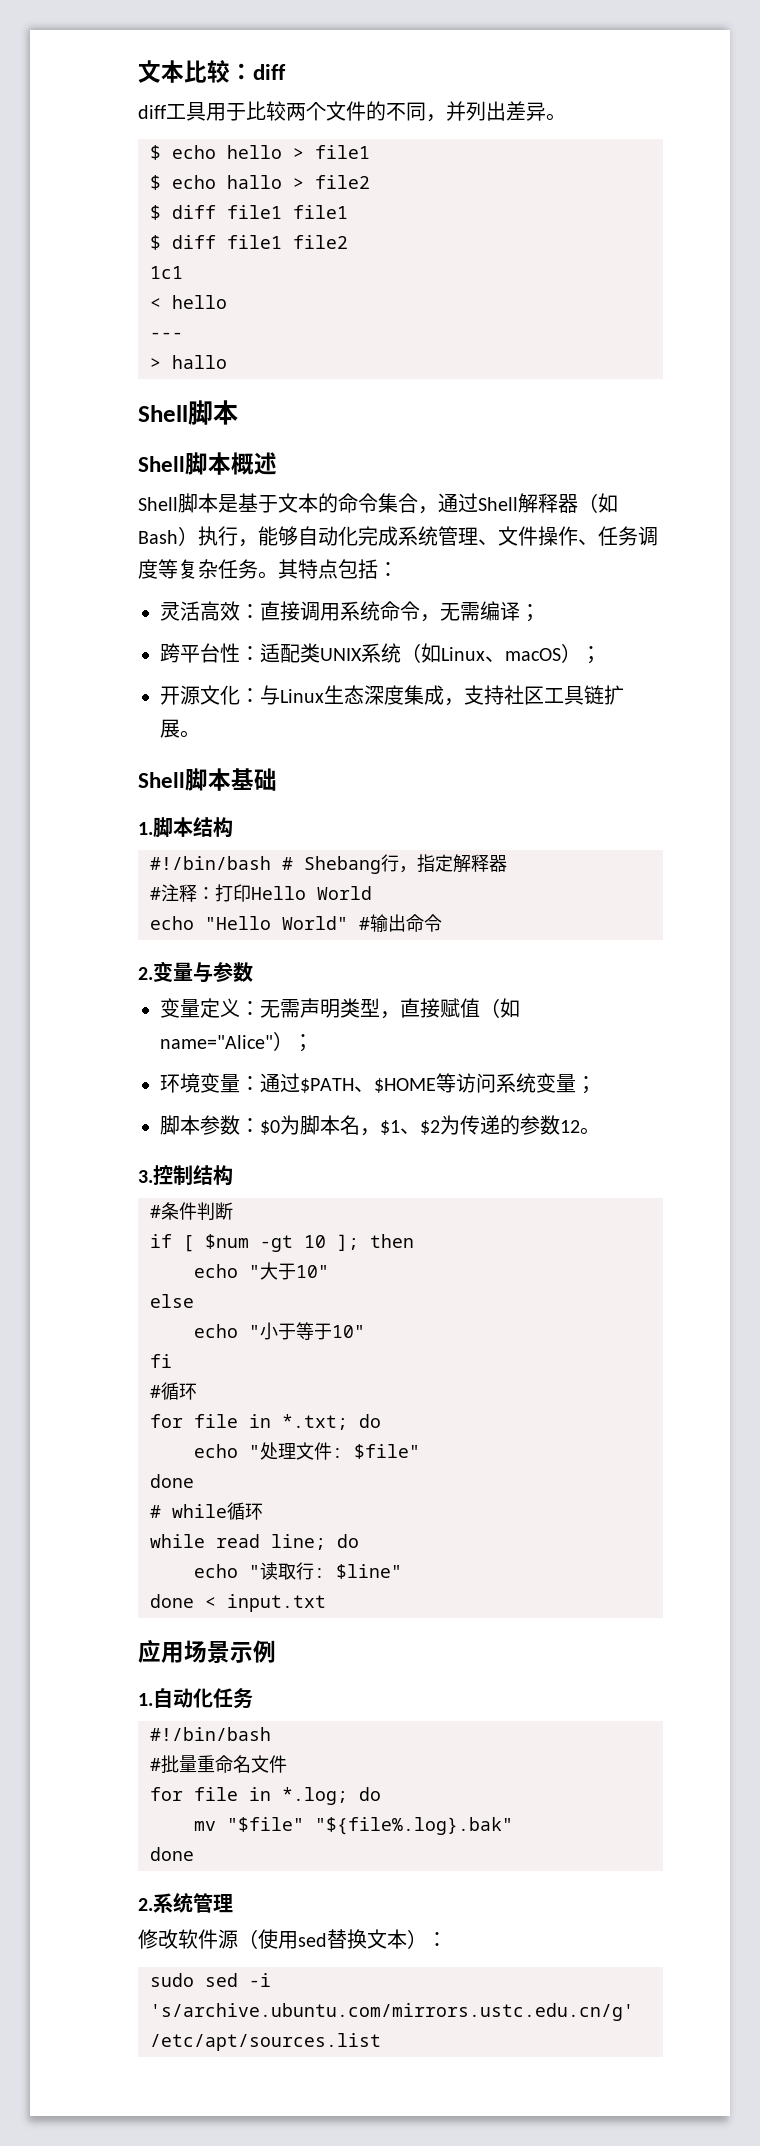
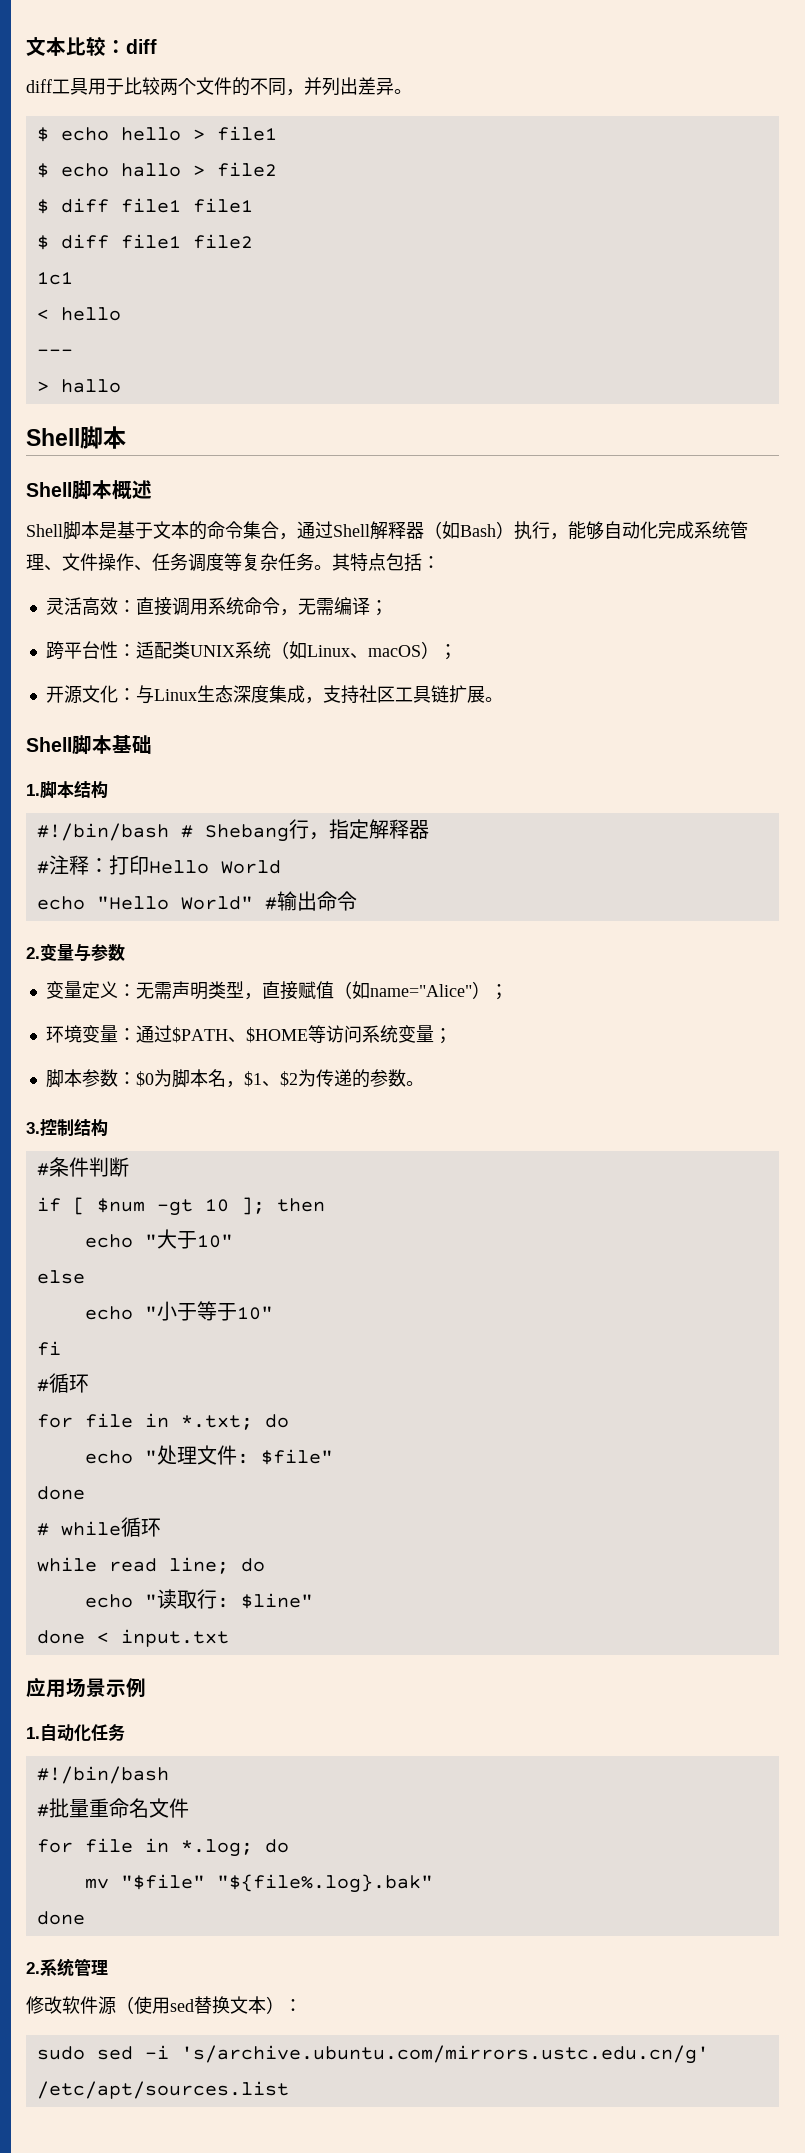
[560,1120,580,1133] 12 -> (406, 1078) none

